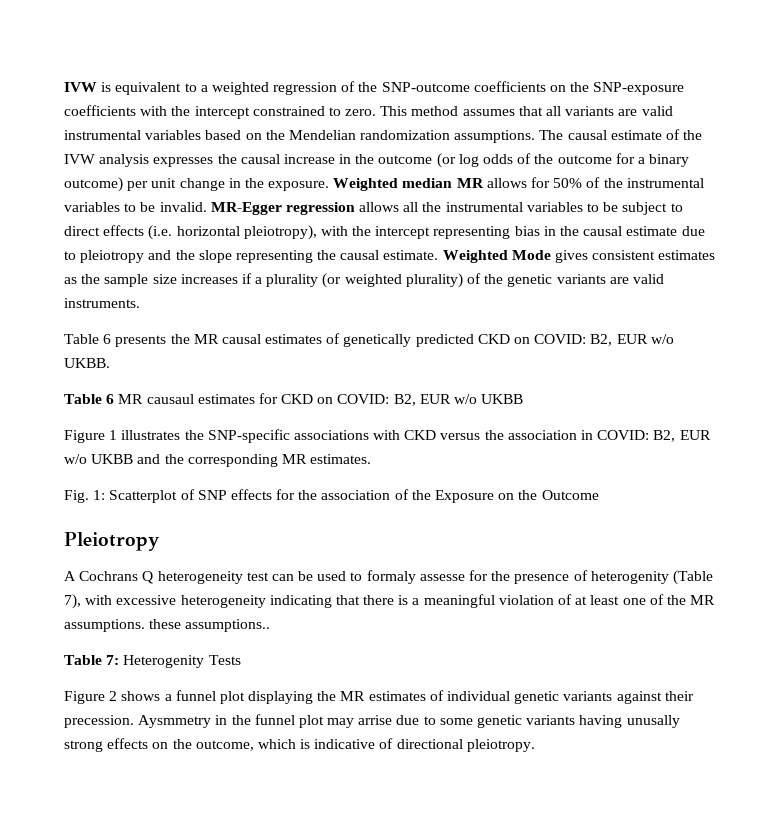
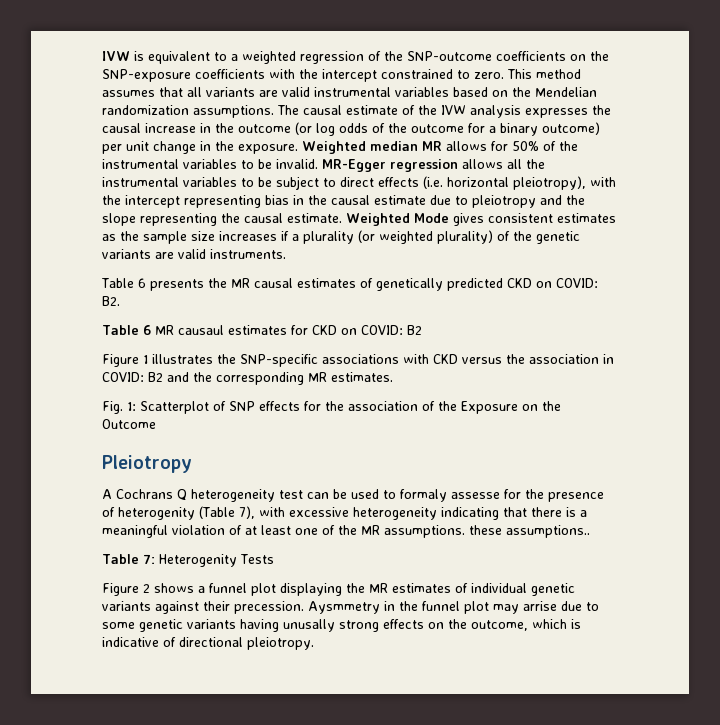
[590,334,674,346] [64,358,110,368] B2, EUR w/o UKBB. -> [102,296,120,306] B2.
[393,394,524,406] B2, EUR w/o UKBB -> [406,325,422,335] B2
[653,430,711,442] [64,454,134,464] B2, EUR w/o UKBB -> [148,372,163,382] B2

